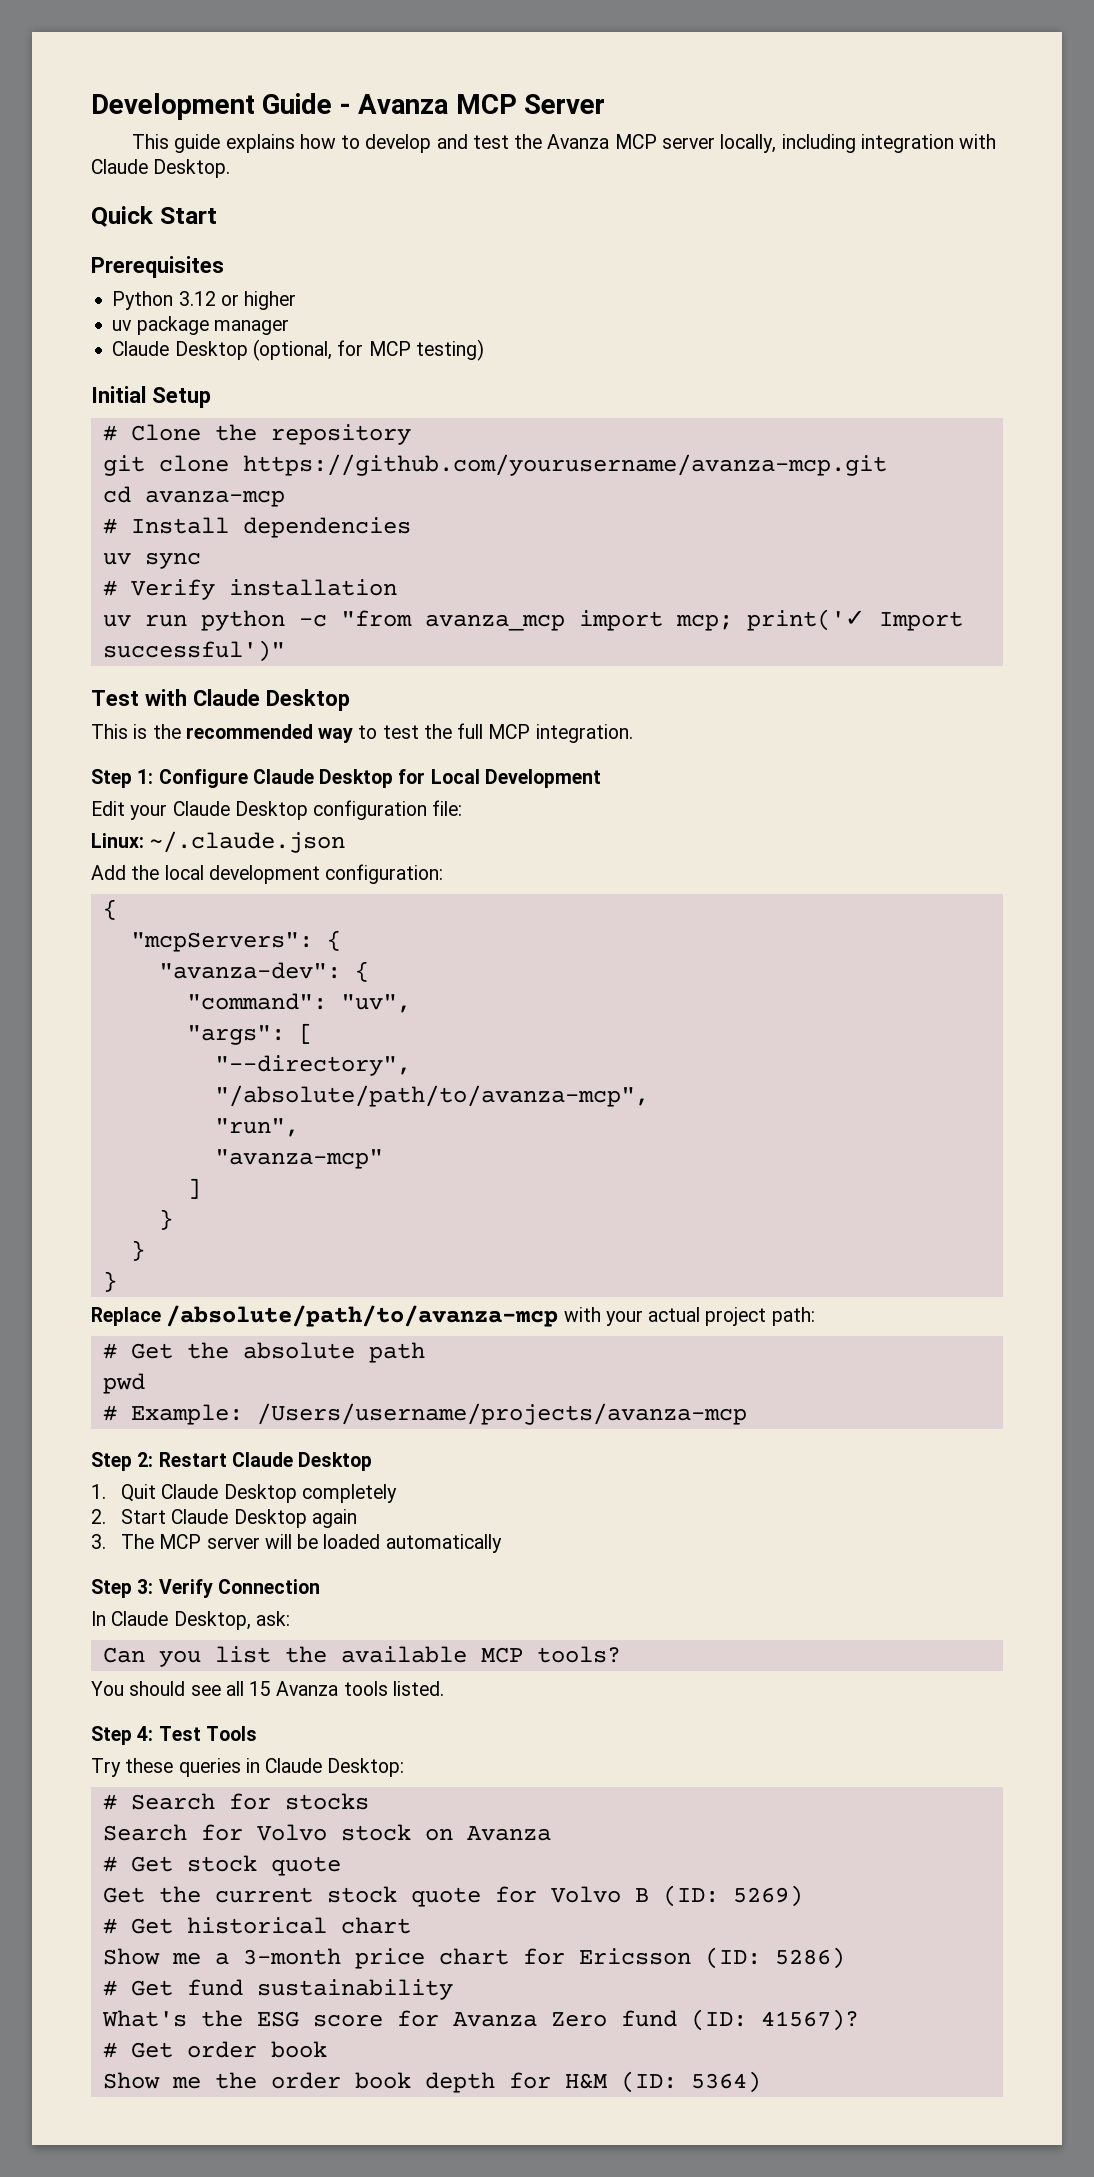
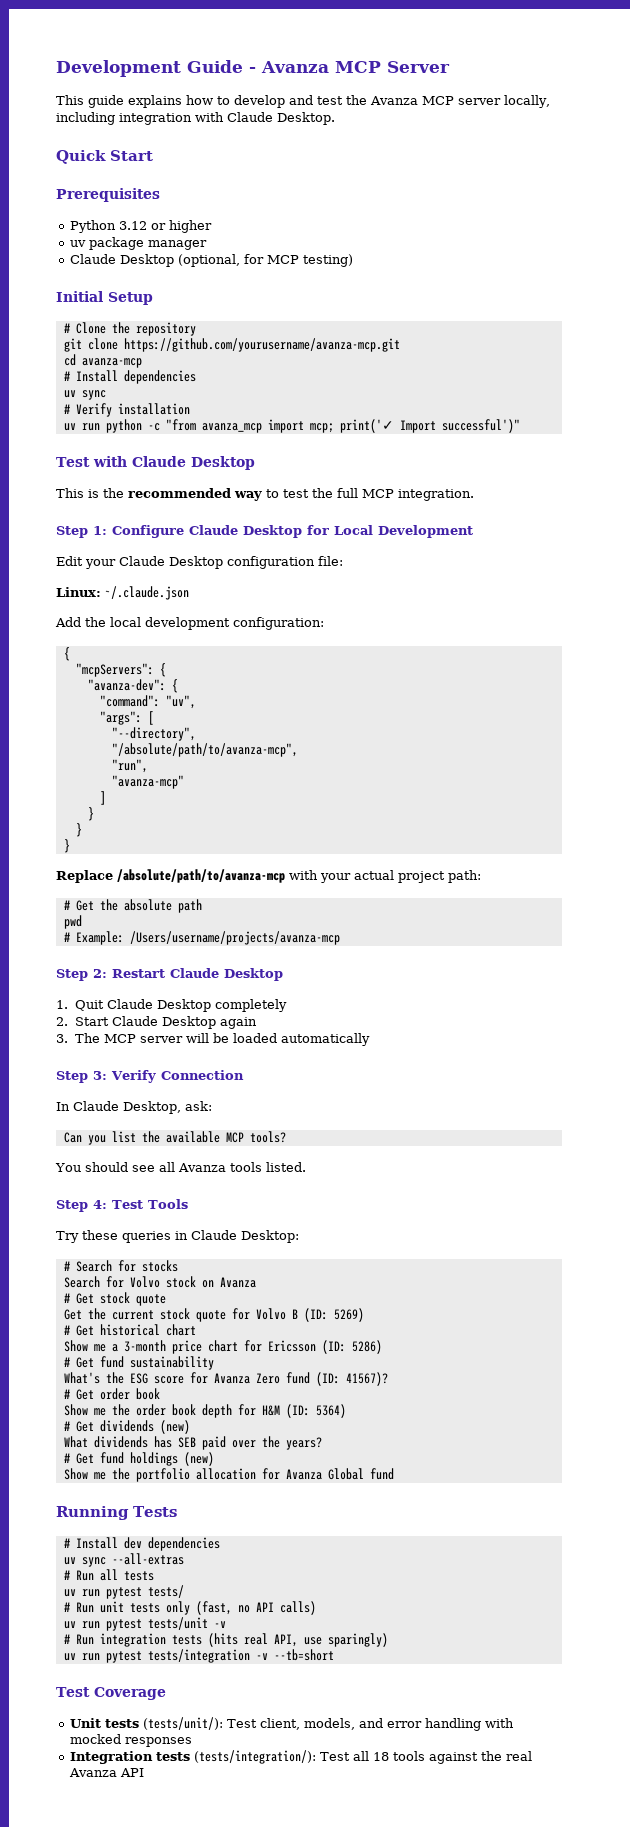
[249,1681,272,1696] 15 -> (175, 1167) none
(761, 2082) none -> [63,1420,190,1434] [63,1436,322,1450] [63,1452,214,1466] [63,1468,394,1482] [56,1506,177,1520] [63,1537,220,1551] [63,1553,184,1567] [63,1569,154,1581] [63,1585,184,1599] [63,1601,316,1615] [63,1617,226,1631] [63,1633,388,1647] [63,1649,334,1663] [56,1687,166,1700] [70,1717,515,1731] [70,1734,193,1747] [70,1750,533,1764] [69,1768,145,1777] // # Get dividends (new) // What dividends has SEB paid over the years? // # Get fund holdings (new) // Show me the portfolio allocation for Avanza Global fund // Running Tests // # Install dev dependencies // uv sync --all-extras // # Run all tests // uv run pytest tests/ // # Run unit tests only (fast, no API calls) // uv run pytest tests/unit -v // # Run integration tests (hits real API, use sparingly) // uv run pytest tests/integration -v --tb=short // Test Coverage // Unit tests (tests/unit/): Test client, models, and error handling with mocked responses // Integration tests (tests/integration/): Test all 18 tools against the real Avanza API

